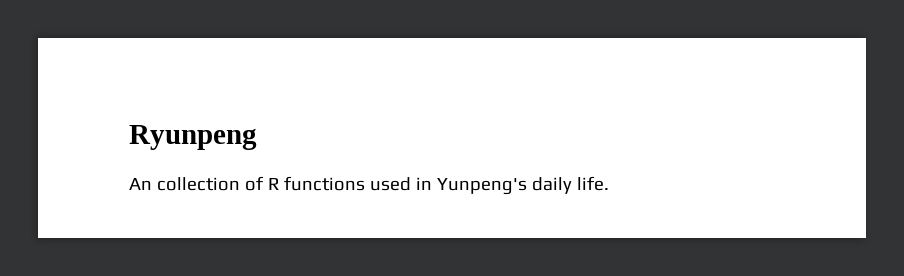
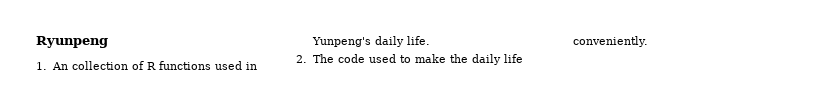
(257, 137) none -> [36,62,47,70] 1.
(609, 183) none -> [296,54,523,65] [572,36,649,47] // 2. The code used to make the daily life conveniently.

